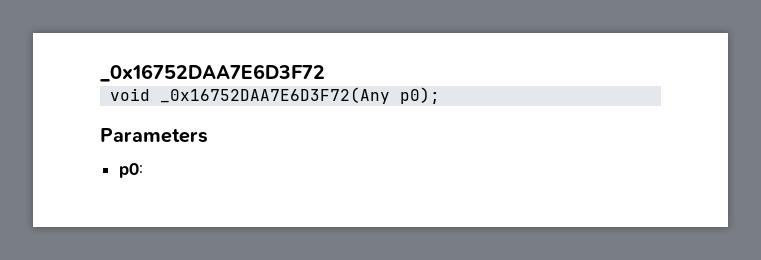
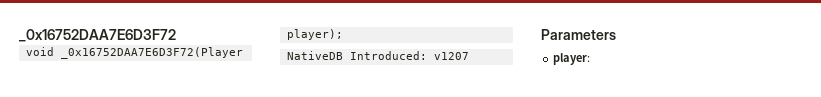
[160,87,441,104] _0x16752DAA7E6D3F72(Any p0); -> [60,47,243,59] [286,29,343,40] [286,51,469,60] _0x16752DAA7E6D3F72(Player player); // NativeDB Introduced: v1207
[118,163,143,178] p0: -> [553,53,591,65] player:

